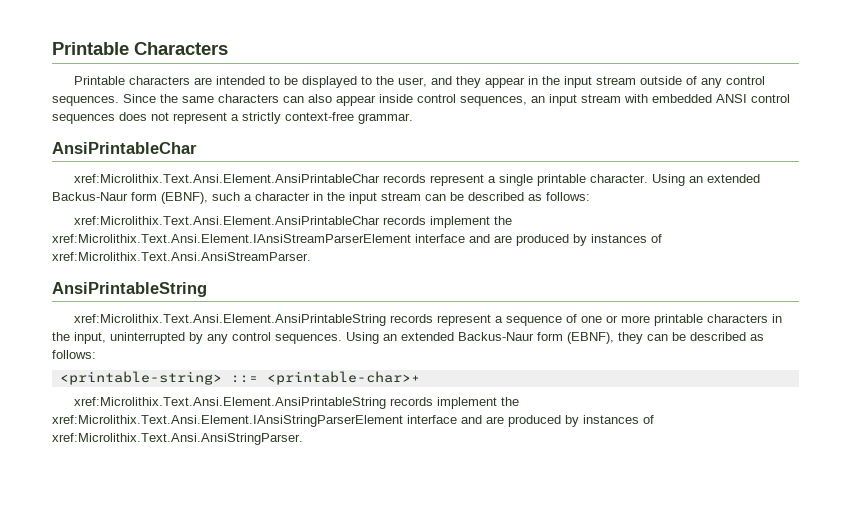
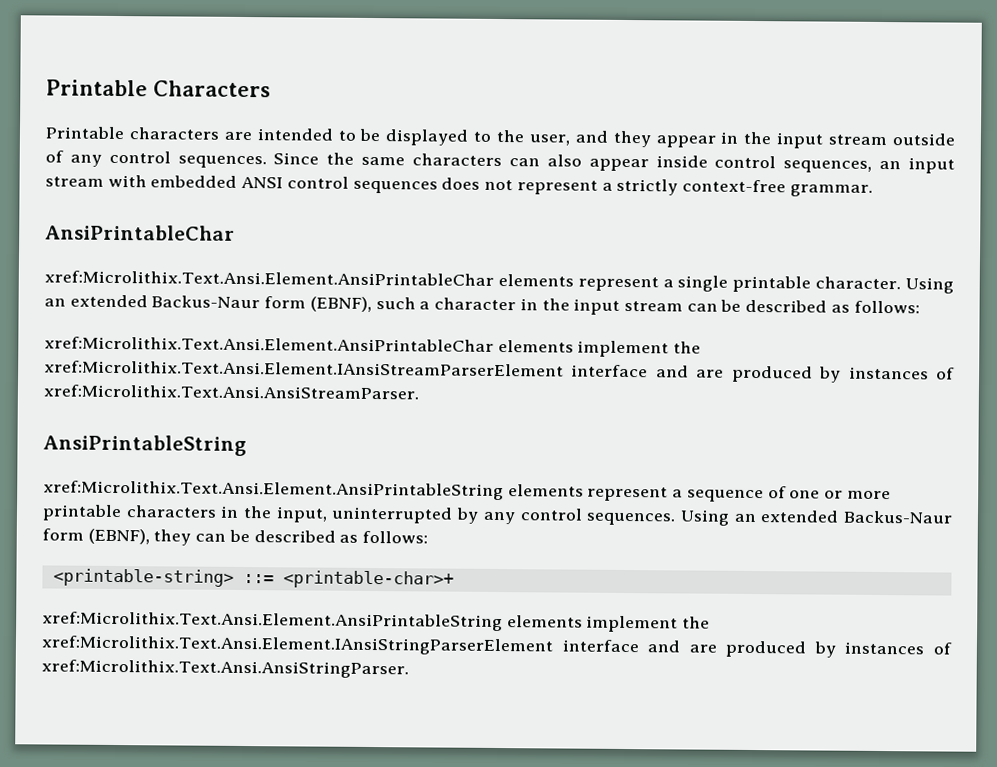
[383,174,427,183] records -> [497,273,574,287] elements
[383,216,427,225] records -> [497,339,574,353] elements
[390,314,434,323] records -> [507,484,584,497] elements
[390,397,434,406] records -> [506,615,583,628] elements

